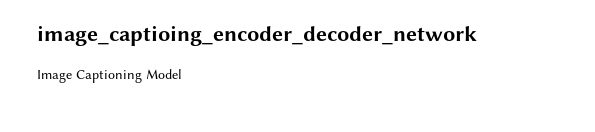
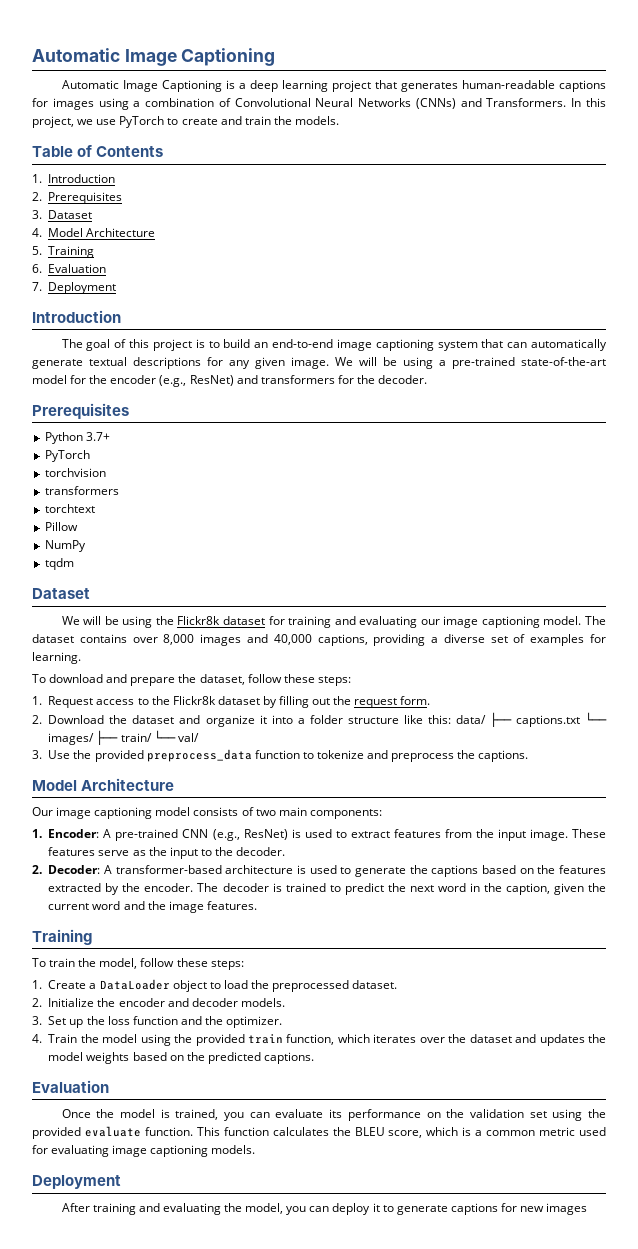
[37,25,477,46] [37,69,182,83] image_captioing_encoder_decoder_network // Image Captioning Model -> [32,48,276,66] [61,80,606,92] [32,98,606,110] [32,116,339,128] [32,145,164,157] [32,174,116,183] [32,192,123,204] [32,210,93,219] [32,228,156,237] [32,246,95,258] [32,264,107,273] [32,282,117,294] [32,310,121,323] [61,339,607,351] [32,357,606,369] [32,375,428,387] [32,403,129,419] [44,432,110,444] [44,450,90,462] [44,468,106,477] [44,486,119,495] [44,504,95,513] [44,522,78,531] [44,540,86,552] [44,558,74,570] [32,588,90,599] [61,616,606,628] [32,634,606,646] [32,652,81,664] [32,674,351,686] [32,696,431,708] [32,712,607,727] [48,730,199,745] [32,749,529,762] [32,778,175,791] [32,807,382,819] [32,829,606,841] [48,847,286,859] [32,865,606,877] [48,883,606,895] [48,901,257,913] [32,929,92,945] [32,958,244,970] [32,979,398,992] [32,998,285,1007] [32,1016,283,1028] [32,1034,606,1046] [48,1052,314,1064] [32,1080,109,1093] [61,1109,606,1121] [32,1126,607,1139] [32,1145,256,1157] [32,1175,121,1189] [61,1203,588,1215] Automatic Image Captioning // Automatic Image Captioning is a deep learning project that generates human-readable captions for images using a combination of Convolutional Neural Networks (CNNs) and Transformers. In this project, we use PyTorch to create and train the models. // Table of Contents // 1. Introduction // 2. Prerequisites // 3. Dataset // 4. Model Architecture // 5. Training // 6. Evaluation // 7. Deployment // Introduction // The goal of this project is to build an end-to-end image captioning system that can automatically generate textual descriptions for any given image. We will be using a pre-trained state-of-the-art model for the encoder (e.g., ResNet) and transformers for the decoder. // Prerequisites // Python 3.7+ // PyTorch // torchvision // transformers // torchtext // Pillow // NumPy // tqdm // Dataset // We will be using the Flickr8k dataset for training and evaluating our image captioning model. The dataset contains over 8,000 images and 40,000 captions, providing a diverse set of examples for learning. // To download and prepare the dataset, follow these steps: // 1. Request access to the Flickr8k dataset by filling out the request form. // 2. Download the dataset and organize it into a folder structure like this: data/ ├── captions.txt └── images/ ├── train/ └── val/ // 3. Use the provided preprocess_data function to tokenize and preprocess the captions. // Model Architecture // Our image captioning model consists of two main components: // 1. Encoder: A pre-trained CNN (e.g., ResNet) is used to extract features from the input image. These features serve as the input to the decoder. // 2. Decoder: A transformer-based architecture is used to generate the captions based on the features extracted by the encoder. The decoder is trained to predict the next word in the caption, given the current word and the image features. // Training // To train the model, follow these steps: // 1. Create a DataLoader object to load the preprocessed dataset. // 2. Initialize the encoder and decoder models. // 3. Set up the loss function and the optimizer. // 4. Train the model using the provided train function, which iterates over the dataset and updates the model weights based on the predicted captions. // Evaluation // Once the model is trained, you can evaluate its performance on the validation set using the provided evaluate function. This function calculates the BLEU score, which is a common metric used for evaluating image captioning models. // Deployment // After training and evaluating the model, you can deploy it to generate captions for new images

